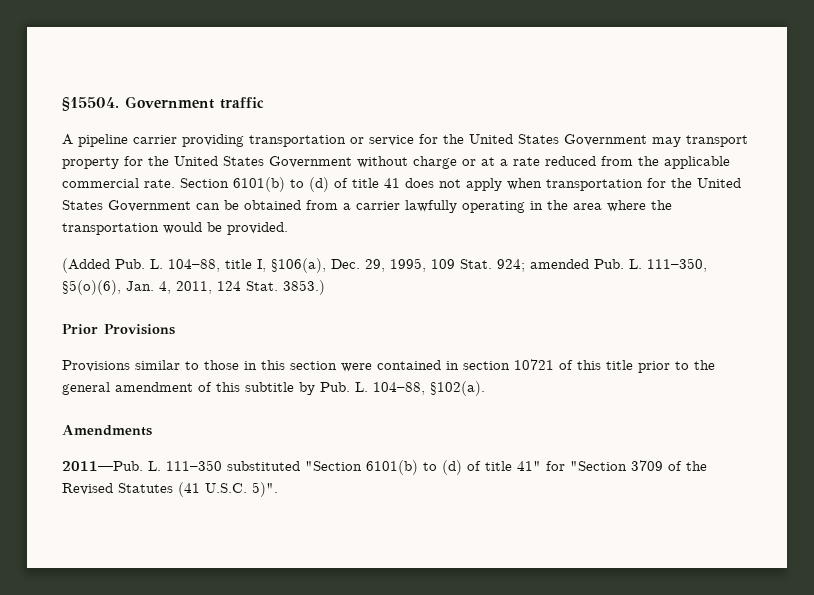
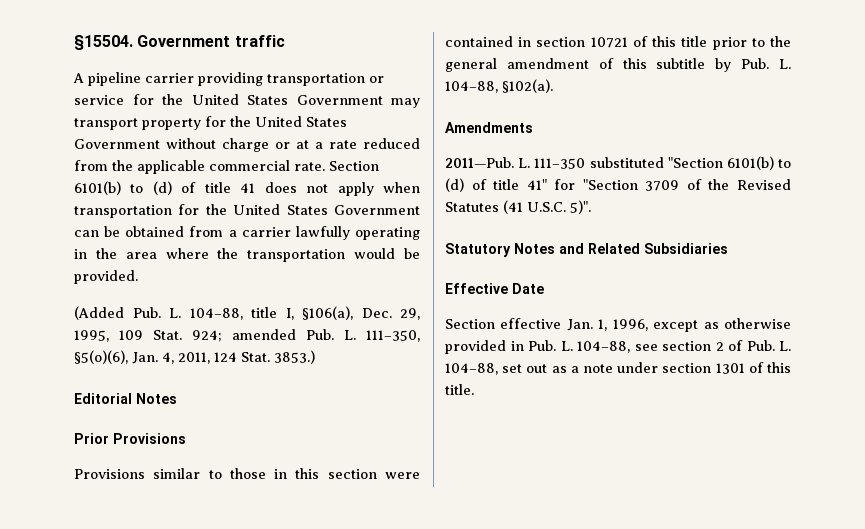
(325, 287) none -> [74,393,177,404] // Editorial Notes
(278, 489) none -> [445,243,728,257] [445,283,544,294] [445,318,791,332] [445,340,791,354] [445,362,791,375] [445,384,474,395] // Statutory Notes and Related Subsidiaries // Effective Date // Section effective Jan. 1, 1996, except as otherwise provided in Pub. L. 104–88, see section 2 of Pub. L. 104–88, set out as a note under section 1301 of this title.

